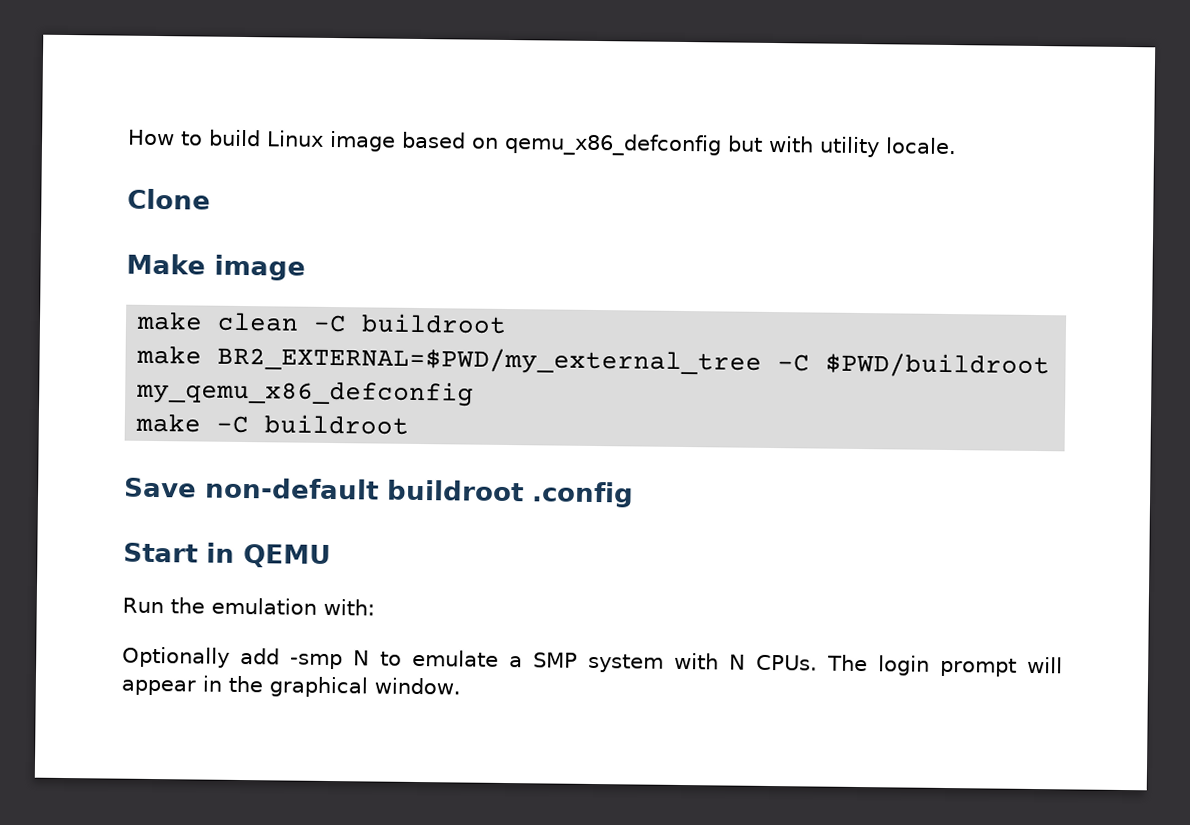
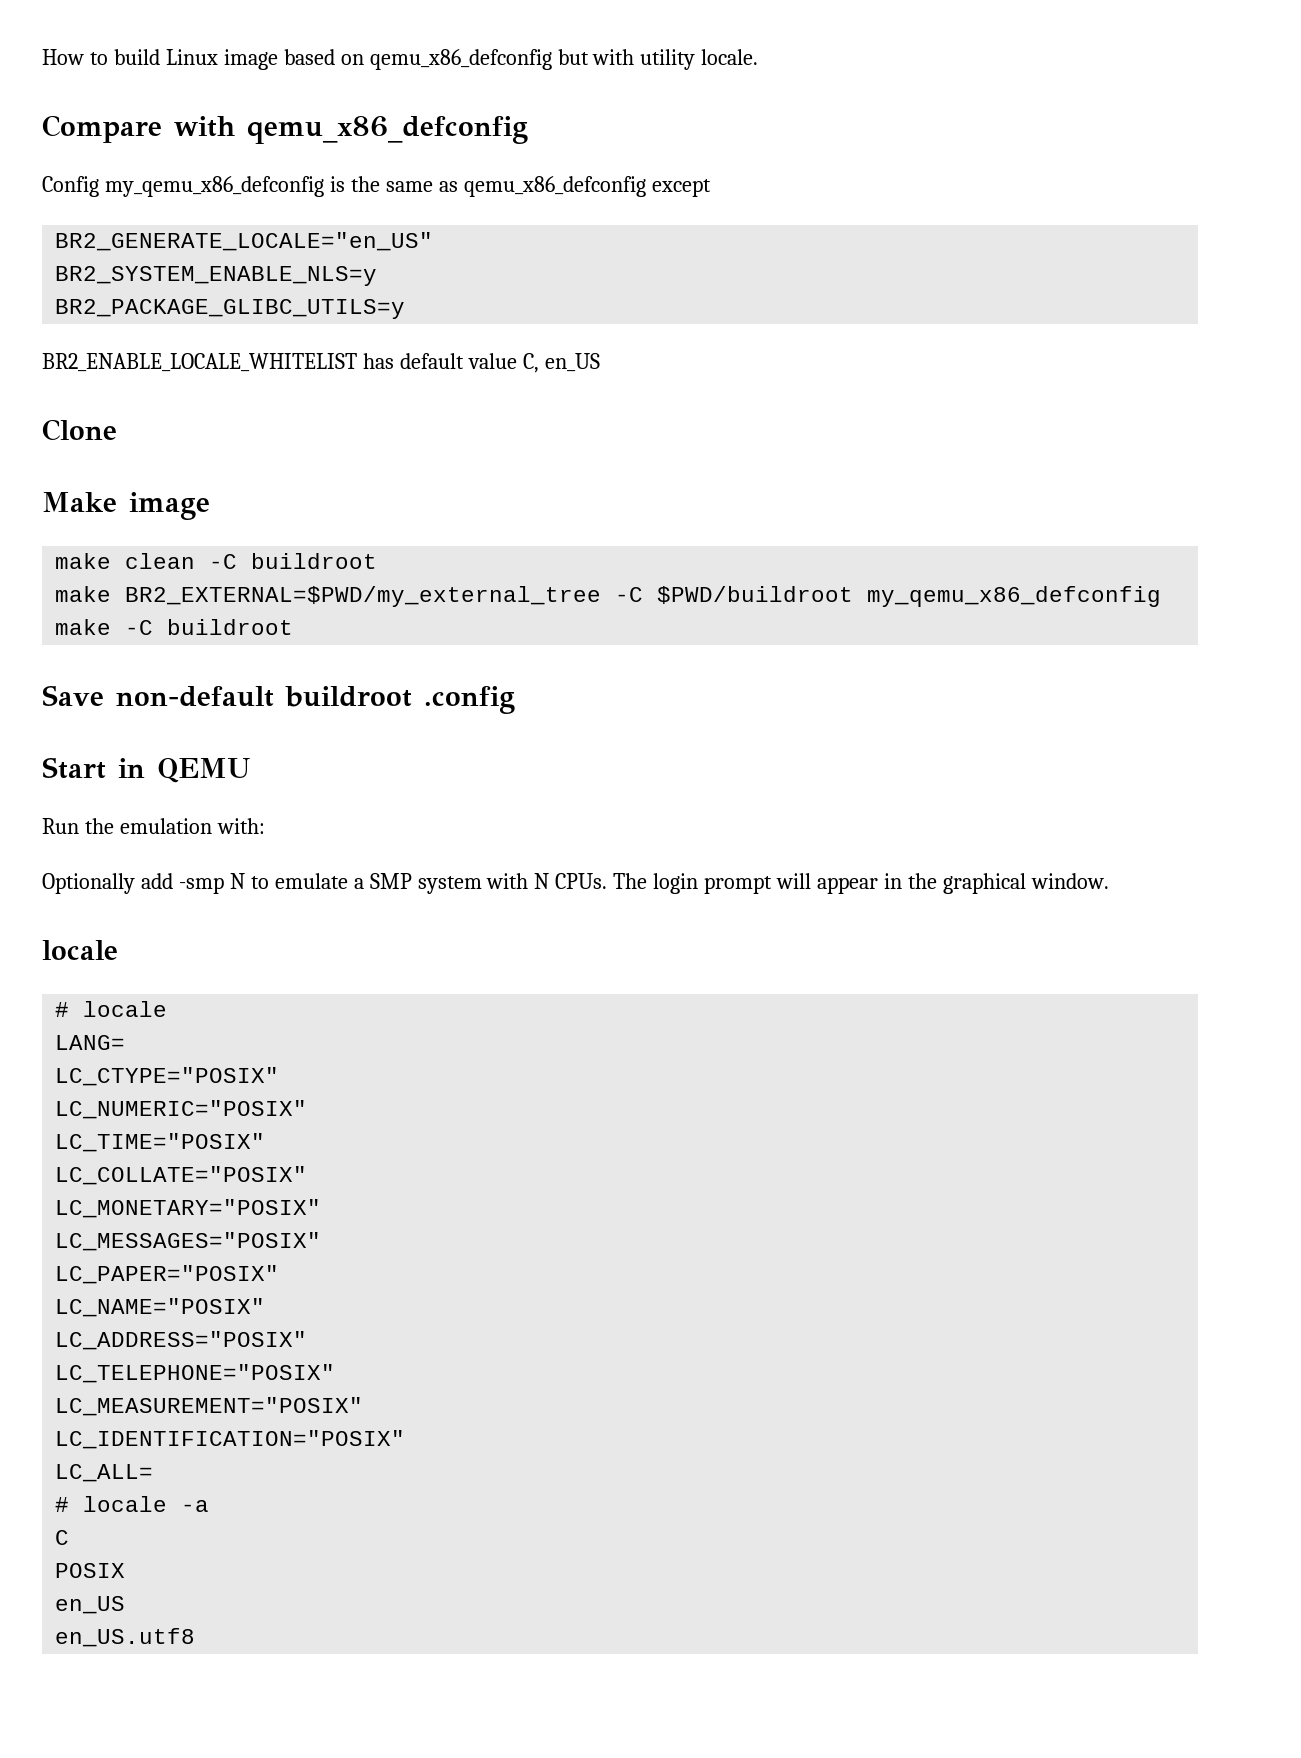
(957, 146) none -> [42,115,528,144] [42,176,711,197] [55,232,434,251] [55,266,378,286] [55,299,406,319] [42,353,600,373] // Compare with qemu_x86_defconfig // Config my_qemu_x86_defconfig is the same as qemu_x86_defconfig except // BR2_GENERATE_LOCALE="en_US" // BR2_SYSTEM_ENABLE_NLS=y // BR2_PACKAGE_GLIBC_UTILS=y // BR2_ENABLE_LOCALE_WHITELIST has default value C, en_US
(461, 686) none -> [42,940,118,960] [55,1001,168,1017] [55,1035,126,1050] [55,1067,280,1086] [55,1100,308,1119] [55,1133,266,1152] [55,1166,308,1185] [55,1199,322,1218] [55,1232,322,1251] [55,1265,280,1284] [55,1298,266,1317] [55,1331,308,1350] [55,1364,336,1383] [55,1397,364,1416] [55,1430,406,1449] [55,1464,154,1482] [55,1496,210,1512] [55,1530,70,1545] [55,1563,126,1578] [55,1596,126,1614] [55,1628,196,1647] // locale // # locale // LANG= // LC_CTYPE="POSIX" // LC_NUMERIC="POSIX" // LC_TIME="POSIX" // LC_COLLATE="POSIX" // LC_MONETARY="POSIX" // LC_MESSAGES="POSIX" // LC_PAPER="POSIX" // LC_NAME="POSIX" // LC_ADDRESS="POSIX" // LC_TELEPHONE="POSIX" // LC_MEASUREMENT="POSIX" // LC_IDENTIFICATION="POSIX" // LC_ALL= // # locale -a // C // POSIX // en_US // en_US.utf8

